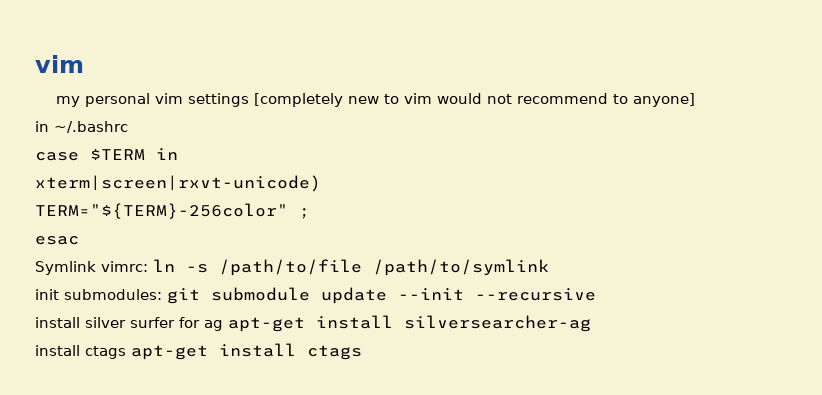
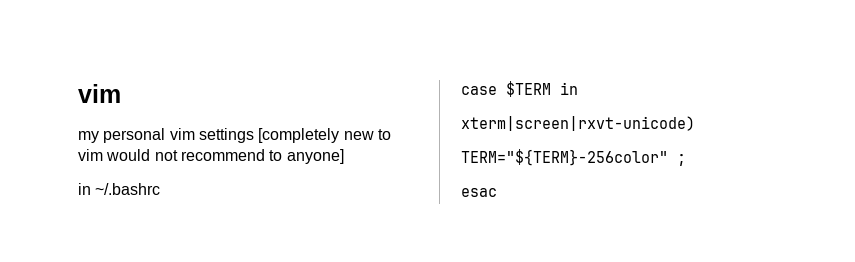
[35,259,549,276] [35,287,596,304] [35,315,591,332] [35,343,362,360] // Symlink vimrc: ln -s /path/to/file /path/to/symlink // init submodules: git submodule update --init --recursive // install silver surfer for ag apt-get install silversearcher-ag // install ctags apt-get install ctags -> (497, 192) none

